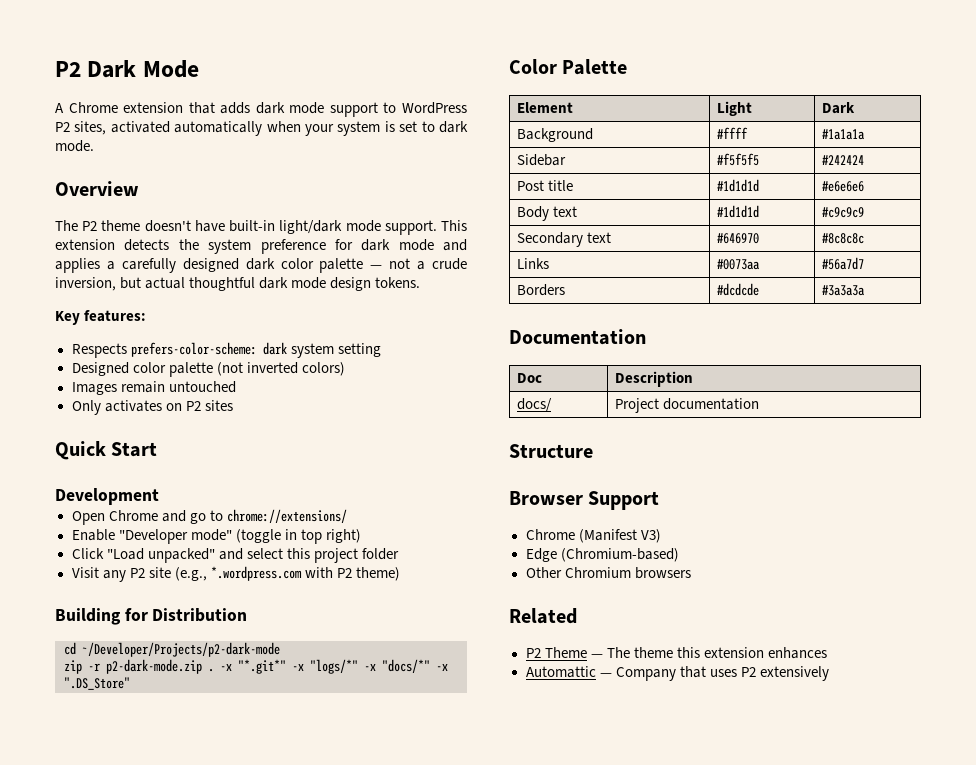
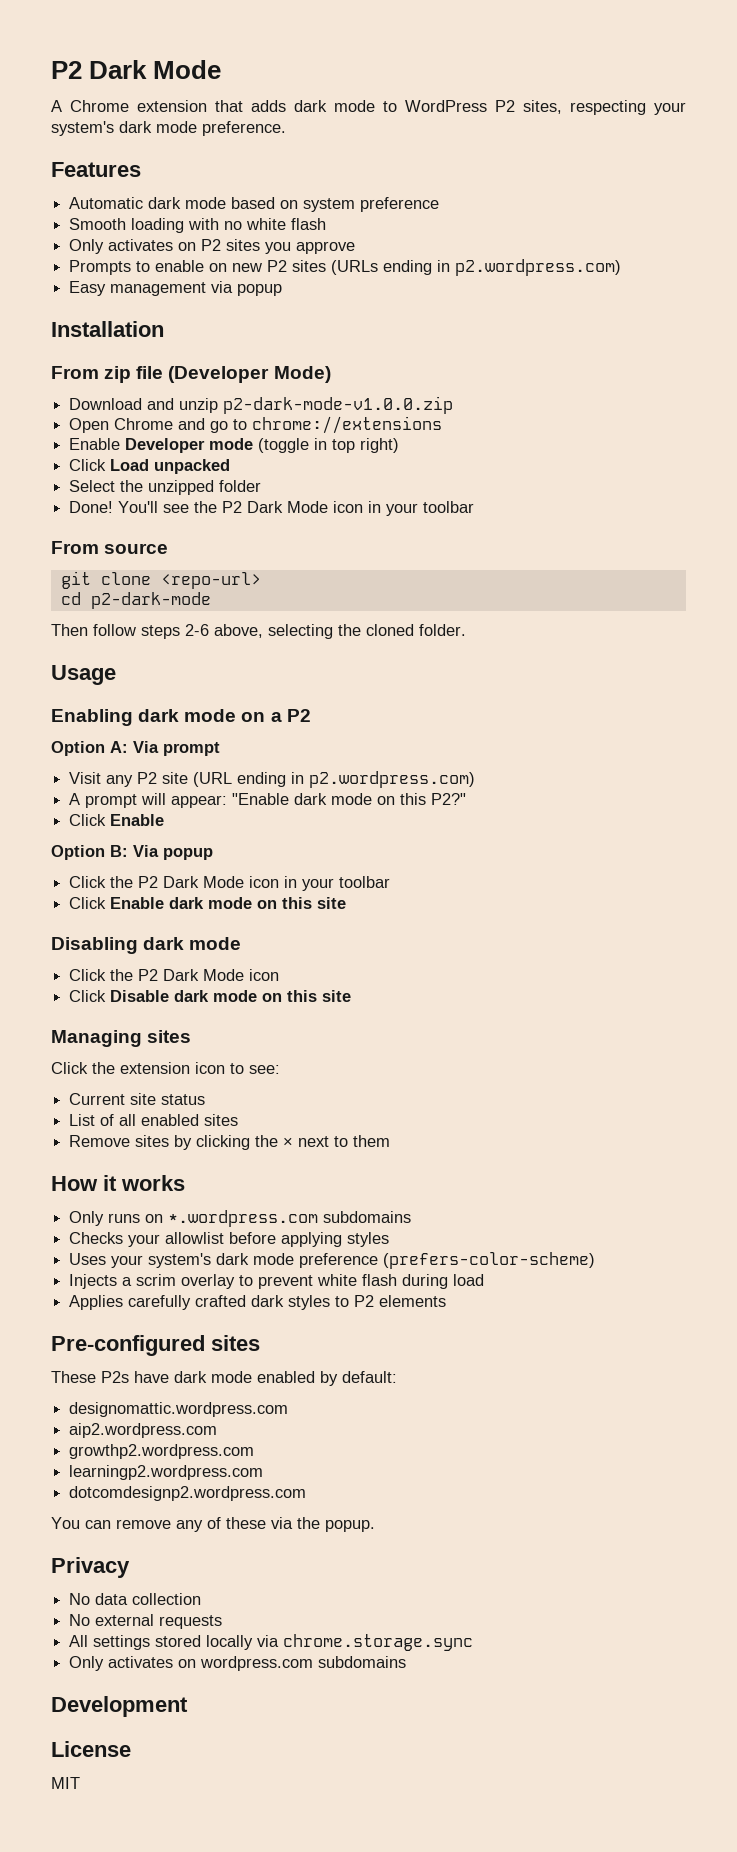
[329,102,378,117] support -> (375, 106) none
[110,121,468,136] [55,140,94,152] [55,181,139,196] [55,220,468,235] [55,239,467,254] [55,258,467,273] [55,277,421,291] [55,310,147,325] [71,342,381,358] [71,362,345,377] [71,381,236,395] activated automatically when your system is set to dark mode. // Overview // The P2 theme doesn't have built-in light/dark mode support. This extension detects the system preference for dark mode and applies a carefully designed dark color palette — not a crude inversion, but actual thoughtful dark mode design tokens. // Key features: // Respects prefers-color-scheme: dark system setting // Designed color palette (not inverted colors) // Images remain untouched -> [570,100,686,115] [51,121,286,136] [51,162,141,177] [69,197,440,212] [69,218,327,233] respecting your system's dark mode preference. // Features // Automatic dark mode based on system preference // Smooth loading with no white flash
[55,441,158,460] [55,488,159,505] // Quick Start // Development -> [265,241,356,254] [69,259,622,276] [69,281,283,296] [51,321,164,337] [51,366,331,383] [69,396,454,414] you approve // Prompts to enable on new P2 sites (URLs ending in p2.wordpress.com) // Easy management via popup // Installation // From zip file (Developer Mode) // Download and unzip p2-dark-mode-v1.0.0.zip
[226,509,347,523] [71,529,232,544] chrome://extensions/ // Enable "Developer mode" -> [252,416,443,434] [69,438,254,453] chrome://extensions // Enable Developer mode
[106,548,399,563] [71,566,400,582] [55,608,248,625] [64,642,280,657] [64,659,448,674] [64,677,130,690] [509,59,628,75] [517,102,574,113] [717,101,753,116] [822,102,856,114] [517,128,594,142] [717,127,749,139] [822,129,866,140] [517,154,567,166] [717,153,760,166] [822,155,865,165] [517,180,574,191] [717,179,760,192] [822,181,865,192] [517,206,578,221] [717,205,760,218] [822,207,865,218] [517,232,612,247] [717,233,760,244] [822,233,865,244] [517,258,550,269] [717,259,761,270] [822,257,865,270] [517,284,566,296] [717,283,760,296] [822,285,866,296] [509,329,646,345] [517,373,543,383] [615,371,694,387] [517,398,553,412] [615,398,760,413] [509,444,593,458] [509,491,660,510] [525,529,661,543] [525,548,679,562] [525,567,691,579] [509,608,577,624] [525,647,827,659] [525,666,829,681] "Load unpacked" and select this project folder // Visit any P2 site (e.g., *.wordpress.com with P2 theme) // Building for Distribution // cd ~/Developer/Projects/p2-dark-mode // zip -r p2-dark-mode.zip . -x "*.git*" -x "logs/*" -x "docs/*" -x ".DS_Store" // Color Palette // Element | Light | Dark // Background | #ffff | #1a1a1a // Sidebar | #f5f5f5 | #242424 // Post title | #1d1d1d | #e6e6e6 // Body text | #1d1d1d | #c9c9c9 // Secondary text | #646970 | #8c8c8c // Links | #0073aa | #56a7d7 // Borders | #dcdcde | #3a3a3a // Documentation // Doc | Description // docs/ | Project documentation // Structure // Browser Support // Chrome (Manifest V3) // Edge (Chromium-based) // Other Chromium browsers // Related // P2 Theme — The theme this extension enhances // Automattic — Company that uses P2 extensively -> [110,459,231,474] [69,480,262,495] [69,501,475,516] [51,541,169,554] [60,571,261,589] [60,592,211,609] [51,624,466,639] [51,665,116,685] [51,709,311,726] [51,741,220,756] [69,771,476,788] [69,793,467,808] [69,814,165,826] [51,845,213,860] [69,876,391,891] [69,897,347,909] [51,937,242,954] [69,969,280,981] [69,990,352,1002] [51,1030,192,1047] [51,1062,280,1074] [69,1093,206,1105] [69,1114,239,1126] [69,1135,391,1150] [51,1175,185,1191] [69,1210,412,1227] [69,1232,390,1247] [69,1252,596,1269] [69,1274,485,1289] [69,1295,447,1310] [51,1335,260,1356] [51,1371,397,1386] [69,1402,289,1417] [69,1423,218,1438] [69,1444,255,1459] [69,1465,264,1480] [69,1486,307,1501] [51,1517,375,1532] [51,1557,130,1578] [69,1593,202,1605] [69,1614,223,1629] [69,1634,474,1651] [69,1656,407,1671] [51,1696,188,1717] [51,1741,131,1757] [51,1777,80,1789] Load unpacked // Select the unzipped folder // Done! You'll see the P2 Dark Mode icon in your toolbar // From source // git clone <repo-url> // cd p2-dark-mode // Then follow steps 2-6 above, selecting the cloned folder. // Usage // Enabling dark mode on a P2 // Option A: Via prompt // Visit any P2 site (URL ending in p2.wordpress.com) // A prompt will appear: "Enable dark mode on this P2?" // Click Enable // Option B: Via popup // Click the P2 Dark Mode icon in your toolbar // Click Enable dark mode on this site // Disabling dark mode // Click the P2 Dark Mode icon // Click Disable dark mode on this site // Managing sites // Click the extension icon to see: // Current site status // List of all enabled sites // Remove sites by clicking the × next to them // How it works // Only runs on *.wordpress.com subdomains // Checks your allowlist before applying styles // Uses your system's dark mode preference (prefers-color-scheme) // Injects a scrim overlay to prevent white flash during load // Applies carefully crafted dark styles to P2 elements // Pre-configured sites // These P2s have dark mode enabled by default: // designomattic.wordpress.com // aip2.wordpress.com // growthp2.wordpress.com // learningp2.wordpress.com // dotcomdesignp2.wordpress.com // You can remove any of these via the popup. // Privacy // No data collection // No external requests // All settings stored locally via chrome.storage.sync // Only activates on wordpress.com subdomains // Development // License // MIT

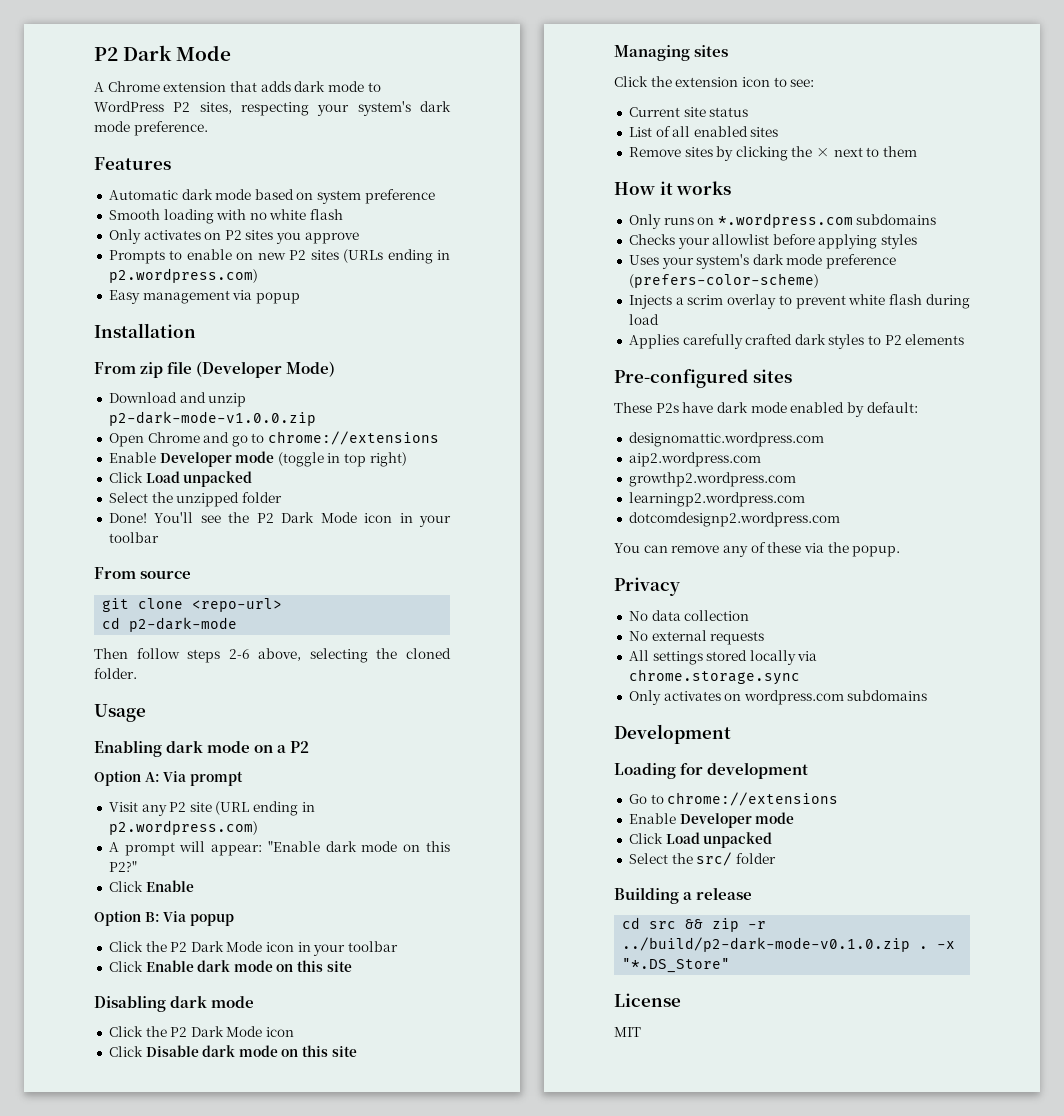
(188, 1706) none -> [614,762,809,779] [628,792,839,806] [628,812,795,828] [628,832,773,848] [628,852,776,866] [614,887,753,904] [622,917,767,932] [622,937,956,952] [622,958,731,973] // Loading for development // Go to chrome://extensions // Enable Developer mode // Click Load unpacked // Select the src/ folder // Building a release // cd src && zip -r ../build/p2-dark-mode-v0.1.0.zip . -x "*.DS_Store"

